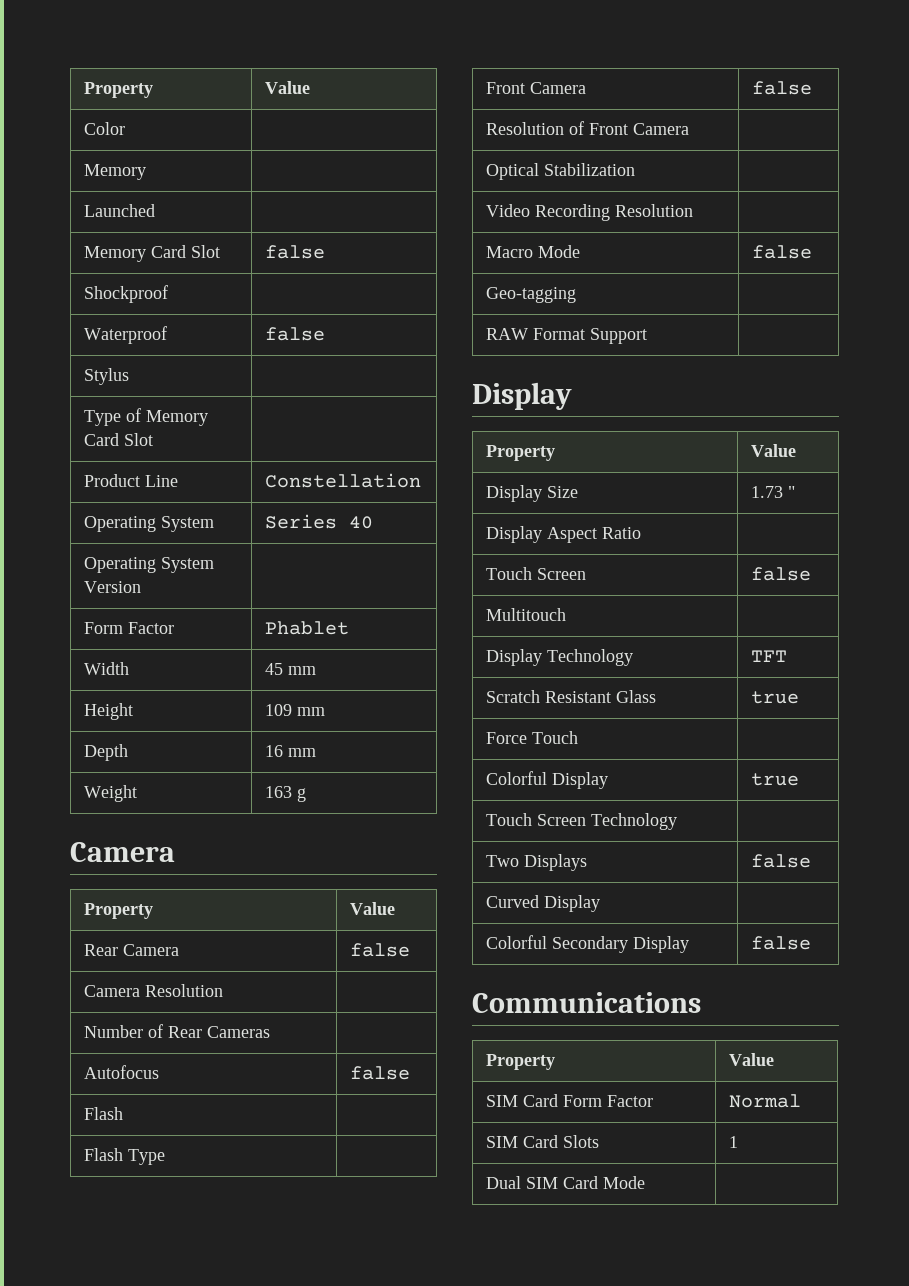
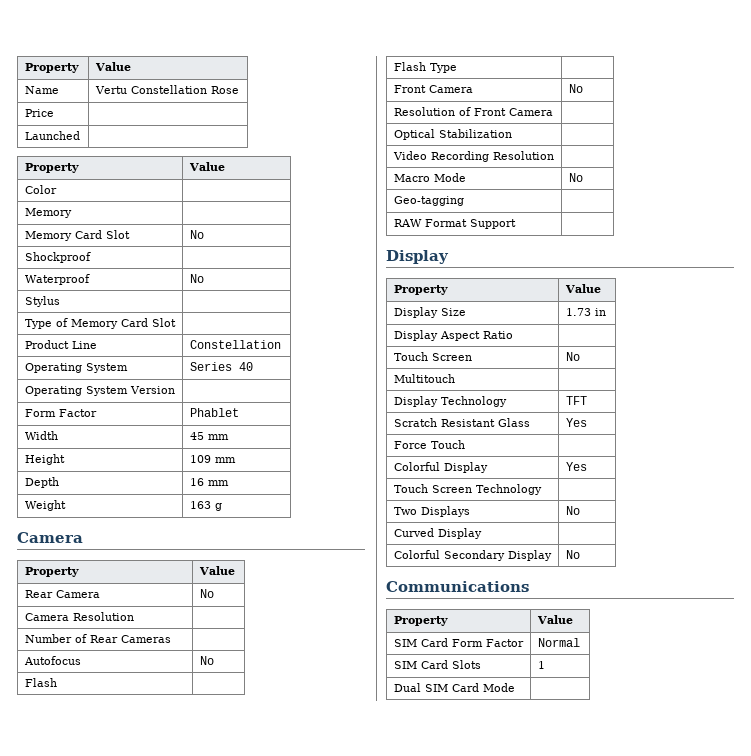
[83,82,153,98] [264,81,310,94] Property | Value -> [24,63,79,73] [94,62,131,71] [24,86,59,94] [94,85,239,94] [24,109,54,117] [24,131,80,140] [24,163,79,173] [188,162,225,171] Property | Value // Name | Vertu Constellation Rose // Price | // Launched | // Property | Value
[83,204,155,217] [83,245,220,262] [264,245,325,259] // Launched | // Memory Card Slot | false -> [24,230,130,241] [189,230,204,239] // Memory Card Slot | No
[264,327,325,341] false -> [189,274,204,283] No
[349,943,410,957] false -> [199,589,214,598] No
[349,1066,410,1080] false -> [199,656,214,665] No
[751,81,812,95] false -> [568,84,583,93] No
[751,245,812,259] false -> [568,173,583,182] No
[787,486,795,498] " -> [594,308,606,316] in
[750,567,811,581] false -> [565,352,580,361] No
[750,691,799,704] true -> [565,418,587,427] Yes
[750,773,799,786] true -> [565,462,587,471] Yes
[750,854,811,868] false -> [565,506,580,515] No
[750,936,811,950] false -> [565,550,580,559] No

